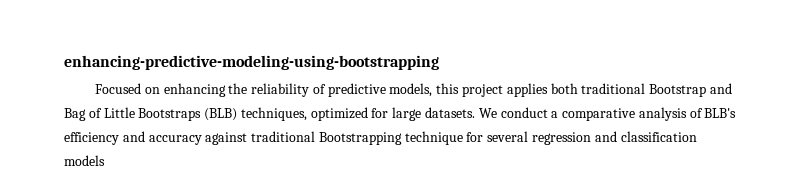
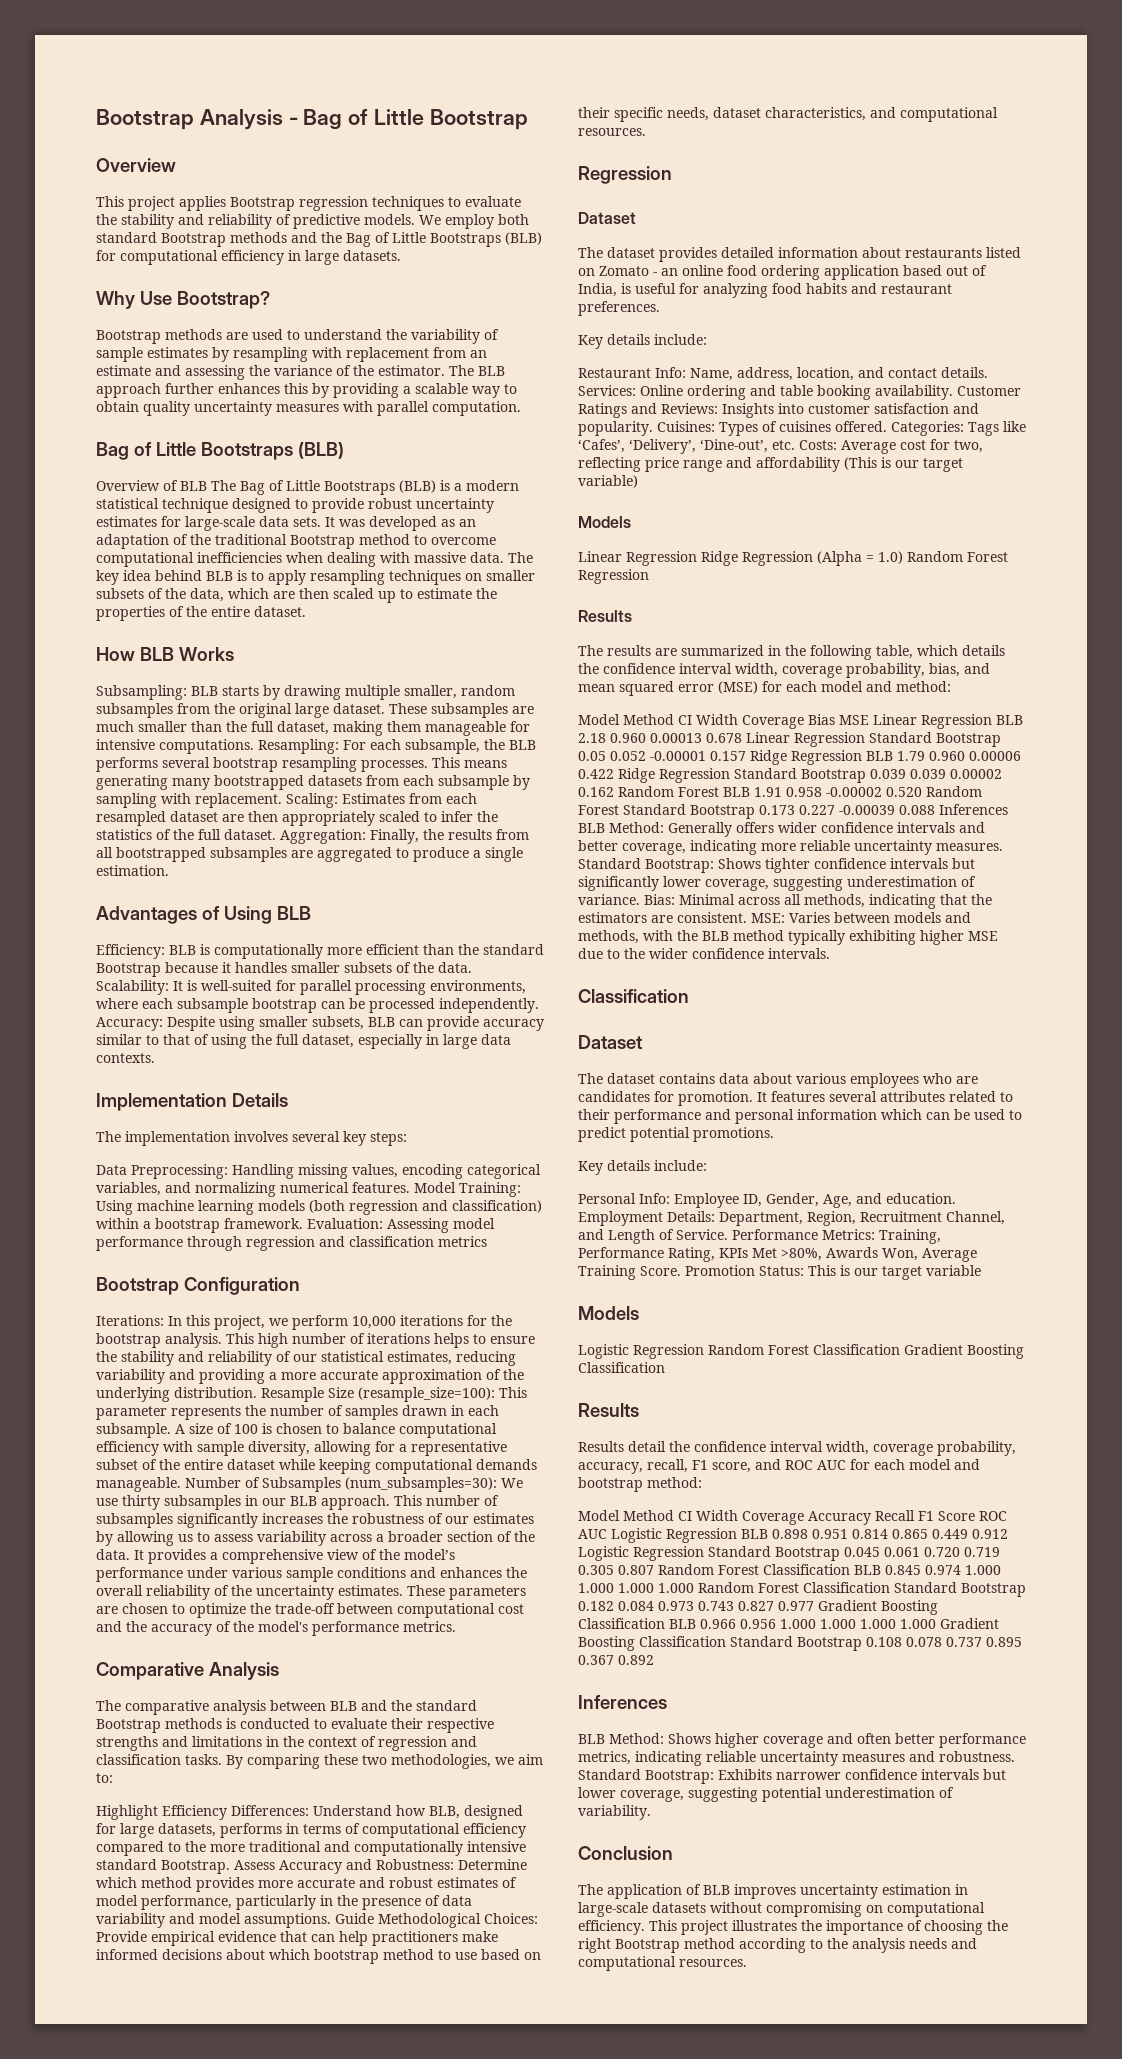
[64,55,439,70] [95,83,732,97] [64,107,737,121] [64,131,697,145] [64,155,105,166] enhancing-predictive-modeling-using-bootstrapping // Focused on enhancing the reliability of predictive models, this project applies both traditional Bootstrap and Bag of Little Bootstraps (BLB) techniques, optimized for large datasets. We conduct a comparative analysis of BLB's efficiency and accuracy against traditional Bootstrapping technique for several regression and classification models -> [96,109,528,130] [96,158,176,172] [96,196,521,211] [96,214,529,229] [96,232,542,247] [96,250,401,265] [96,291,270,309] [96,329,499,344] [96,347,487,362] [96,365,505,380] [96,383,517,398] [96,401,521,416] [96,442,344,460] [96,480,519,495] [96,498,494,513] [96,516,476,531] [96,534,496,549] [96,552,533,567] [96,570,535,585] [96,588,497,603] [96,606,306,621] [96,647,234,661] [96,685,515,700] [96,703,534,718] [96,721,530,736] [96,739,536,754] [96,757,507,772] [96,775,530,790] [96,793,477,808] [96,811,498,826] [96,829,529,844] [96,847,523,862] [96,865,169,876] [96,906,311,924] [96,944,544,959] [96,962,472,977] [96,980,526,995] [96,998,539,1013] [96,1016,544,1031] [96,1034,511,1049] [96,1053,155,1063] [96,1093,288,1111] [96,1131,407,1146] [96,1164,541,1179] [96,1182,521,1197] [96,1200,542,1215] [96,1218,495,1233] [96,1236,487,1251] [96,1277,300,1295] [96,1315,512,1330] [96,1333,535,1348] [96,1351,516,1366] [96,1369,524,1384] [96,1387,527,1402] [96,1405,499,1420] [96,1423,497,1438] [96,1441,507,1456] [96,1459,537,1474] [96,1477,523,1492] [96,1495,499,1510] [96,1513,534,1528] [96,1531,535,1546] [96,1549,455,1564] [96,1567,527,1582] [96,1585,526,1600] [96,1603,524,1618] [96,1621,456,1636] [96,1662,279,1680] [96,1700,477,1715] [96,1718,494,1733] [96,1736,477,1751] [96,1754,543,1769] [96,1773,113,1783] [96,1805,523,1820] [96,1823,526,1838] [96,1841,526,1856] [96,1859,527,1874] [96,1877,517,1892] [96,1895,472,1910] [96,1913,538,1928] [96,1931,498,1946] [96,1949,541,1964] [578,107,998,122] [578,128,646,136] [578,166,672,184] [578,212,636,224] [578,247,1021,262] [578,265,987,280] [578,283,952,298] [578,301,660,316] [578,334,707,349] [578,367,988,381] [578,385,1021,400] [578,403,979,418] [578,421,1026,436] [578,439,983,454] [578,457,963,472] [578,475,638,488] [578,516,631,528] [578,551,1008,566] [578,569,649,584] [578,610,632,622] [578,645,1005,660] [578,663,990,678] [578,681,951,696] [578,714,1023,729] [578,732,1001,747] [578,750,1021,765] [578,768,1002,783] [578,786,982,797] [578,804,1008,819] [578,822,985,837] [578,840,1003,855] [578,858,975,873] [578,876,976,891] [578,894,992,909] [578,912,971,923] [578,930,998,945] [578,948,830,959] [578,989,689,1003] [578,1035,643,1049] [578,1073,978,1088] [578,1091,1013,1106] [578,1109,1022,1124] [578,1127,774,1142] [578,1160,707,1175] [578,1193,956,1208] [578,1211,1005,1226] [578,1229,941,1244] [578,1247,977,1262] [578,1265,981,1280] [578,1306,639,1320] [578,1344,1024,1359] [578,1362,665,1373] [578,1403,639,1417] [578,1441,1016,1456] [578,1459,980,1474] [578,1477,702,1492] [578,1510,1007,1525] [578,1528,1008,1543] [578,1546,1000,1561] [578,1564,1001,1575] [578,1582,1026,1597] [578,1600,938,1615] [578,1618,999,1629] [578,1636,1022,1651] [578,1655,654,1665] [578,1695,667,1709] [578,1733,1026,1748] [578,1751,1015,1766] [578,1769,1006,1784] [578,1787,954,1802] [578,1805,651,1820] [578,1846,673,1860] [578,1884,968,1899] [578,1902,985,1917] [578,1920,1008,1935] [578,1938,977,1953] [578,1956,747,1971] Bootstrap Analysis - Bag of Little Bootstrap // Overview // This project applies Bootstrap regression techniques to evaluate the stability and reliability of predictive models. We employ both standard Bootstrap methods and the Bag of Little Bootstraps (BLB) for computational efficiency in large datasets. // Why Use Bootstrap? // Bootstrap methods are used to understand the variability of sample estimates by resampling with replacement from an estimate and assessing the variance of the estimator. The BLB approach further enhances this by providing a scalable way to obtain quality uncertainty measures with parallel computation. // Bag of Little Bootstraps (BLB) // Overview of BLB The Bag of Little Bootstraps (BLB) is a modern statistical technique designed to provide robust uncertainty estimates for large-scale data sets. It was developed as an adaptation of the traditional Bootstrap method to overcome computational inefficiencies when dealing with massive data. The key idea behind BLB is to apply resampling techniques on smaller subsets of the data, which are then scaled up to estimate the properties of the entire dataset. // How BLB Works // Subsampling: BLB starts by drawing multiple smaller, random subsamples from the original large dataset. These subsamples are much smaller than the full dataset, making them manageable for intensive computations. Resampling: For each subsample, the BLB performs several bootstrap resampling processes. This means generating many bootstrapped datasets from each subsample by sampling with replacement. Scaling: Estimates from each resampled dataset are then appropriately scaled to infer the statistics of the full dataset. Aggregation: Finally, the results from all bootstrapped subsamples are aggregated to produce a single estimation. // Advantages of Using BLB // Efficiency: BLB is computationally more efficient than the standard Bootstrap because it handles smaller subsets of the data. Scalability: It is well-suited for parallel processing environments, where each subsample bootstrap can be processed independently. Accuracy: Despite using smaller subsets, BLB can provide accuracy similar to that of using the full dataset, especially in large data contexts. // Implementation Details // The implementation involves several key steps: // Data Preprocessing: Handling missing values, encoding categorical variables, and normalizing numerical features. Model Training: Using machine learning models (both regression and classification) within a bootstrap framework. Evaluation: Assessing model performance through regression and classification metrics // Bootstrap Configuration // Iterations: In this project, we perform 10,000 iterations for the bootstrap analysis. This high number of iterations helps to ensure the stability and reliability of our statistical estimates, reducing variability and providing a more accurate approximation of the underlying distribution. Resample Size (resample_size=100): This parameter represents the number of samples drawn in each subsample. A size of 100 is chosen to balance computational efficiency with sample diversity, allowing for a representative subset of the entire dataset while keeping computational demands manageable. Number of Subsamples (num_subsamples=30): We use thirty subsamples in our BLB approach. This number of subsamples significantly increases the robustness of our estimates by allowing us to assess variability across a broader section of the data. It provides a comprehensive view of the model’s performance under various sample conditions and enhances the overall reliability of the uncertainty estimates. These parameters are chosen to optimize the trade-off between computational cost and the accuracy of the model's performance metrics. // Comparative Analysis // The comparative analysis between BLB and the standard Bootstrap methods is conducted to evaluate their respective strengths and limitations in the context of regression and classification tasks. By comparing these two methodologies, we aim to: // Highlight Efficiency Differences: Understand how BLB, designed for large datasets, performs in terms of computational efficiency compared to the more traditional and computationally intensive standard Bootstrap. Assess Accuracy and Robustness: Determine which method provides more accurate and robust estimates of model performance, particularly in the presence of data variability and model assumptions. Guide Methodological Choices: Provide empirical evidence that can help practitioners make informed decisions about which bootstrap method to use based on their specific needs, dataset characteristics, and computational resources. // Regression // Dataset // The dataset provides detailed information about restaurants listed on Zomato - an online food ordering application based out of India, is useful for analyzing food habits and restaurant preferences. // Key details include: // Restaurant Info: Name, address, location, and contact details. Services: Online ordering and table booking availability. Customer Ratings and Reviews: Insights into customer satisfaction and popularity. Cuisines: Types of cuisines offered. Categories: Tags like ‘Cafes’, ‘Delivery’, ‘Dine-out’, etc. Costs: Average cost for two, reflecting price range and affordability (This is our target variable) // Models // Linear Regression Ridge Regression (Alpha = 1.0) Random Forest Regression // Results // The results are summarized in the following table, which details the confidence interval width, coverage probability, bias, and mean squared error (MSE) for each model and method: // Model Method CI Width Coverage Bias MSE Linear Regression BLB 2.18 0.960 0.00013 0.678 Linear Regression Standard Bootstrap 0.05 0.052 -0.00001 0.157 Ridge Regression BLB 1.79 0.960 0.00006 0.422 Ridge Regression Standard Bootstrap 0.039 0.039 0.00002 0.162 Random Forest BLB 1.91 0.958 -0.00002 0.520 Random Forest Standard Bootstrap 0.173 0.227 -0.00039 0.088 Inferences BLB Method: Generally offers wider confidence intervals and better coverage, indicating more reliable uncertainty measures. Standard Bootstrap: Shows tighter confidence intervals but significantly lower coverage, suggesting underestimation of variance. Bias: Minimal across all methods, indicating that the estimators are consistent. MSE: Varies between models and methods, with the BLB method typically exhibiting higher MSE due to the wider confidence intervals. // Classification // Dataset // The dataset contains data about various employees who are candidates for promotion. It features several attributes related to their performance and personal information which can be used to predict potential promotions. // Key details include: // Personal Info: Employee ID, Gender, Age, and education. Employment Details: Department, Region, Recruitment Channel, and Length of Service. Performance Metrics: Training, Performance Rating, KPIs Met >80%, Awards Won, Average Training Score. Promotion Status: This is our target variable // Models // Logistic Regression Random Forest Classification Gradient Boosting Classification // Results // Results detail the confidence interval width, coverage probability, accuracy, recall, F1 score, and ROC AUC for each model and bootstrap method: // Model Method CI Width Coverage Accuracy Recall F1 Score ROC AUC Logistic Regression BLB 0.898 0.951 0.814 0.865 0.449 0.912 Logistic Regression Standard Bootstrap 0.045 0.061 0.720 0.719 0.305 0.807 Random Forest Classification BLB 0.845 0.974 1.000 1.000 1.000 1.000 Random Forest Classification Standard Bootstrap 0.182 0.084 0.973 0.743 0.827 0.977 Gradient Boosting Classification BLB 0.966 0.956 1.000 1.000 1.000 1.000 Gradient Boosting Classification Standard Bootstrap 0.108 0.078 0.737 0.895 0.367 0.892 // Inferences // BLB Method: Shows higher coverage and often better performance metrics, indicating reliable uncertainty measures and robustness. Standard Bootstrap: Exhibits narrower confidence intervals but lower coverage, suggesting potential underestimation of variability. // Conclusion // The application of BLB improves uncertainty estimation in large-scale datasets without compromising on computational efficiency. This project illustrates the importance of choosing the right Bootstrap method according to the analysis needs and computational resources.

